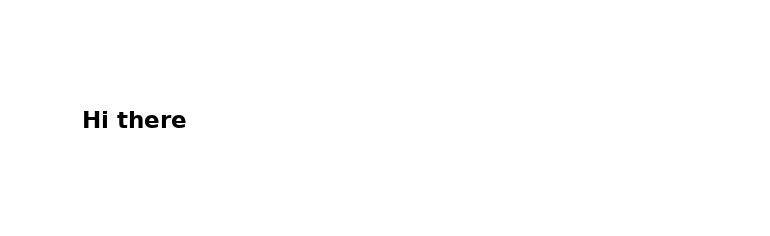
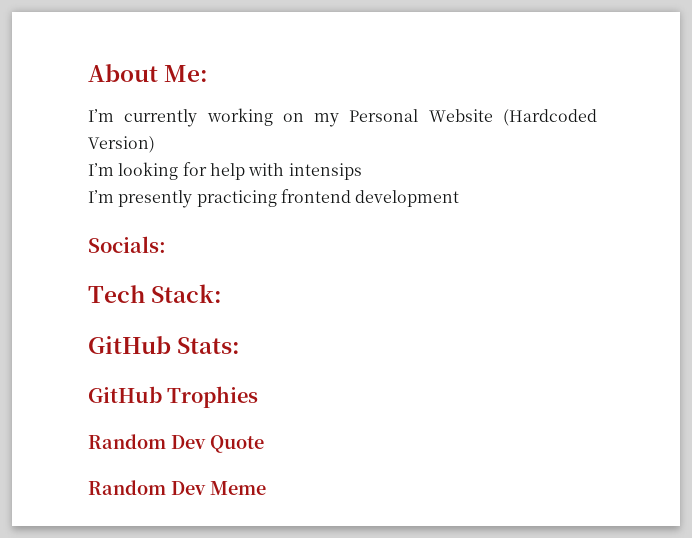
[82,111,187,128] Hi there -> [88,64,209,82] [88,108,597,127] [88,136,155,153] [88,162,362,180] [88,189,460,208] [88,236,166,253] [88,284,223,303] [88,336,241,354] [88,386,259,408] [88,434,264,453] [88,480,266,495] About Me: // I’m currently working on my Personal Website (Hardcoded Version) // I’m looking for help with intensips // I’m presently practicing frontend development // Socials: // Tech Stack: // GitHub Stats: // GitHub Trophies // Random Dev Quote // Random Dev Meme

